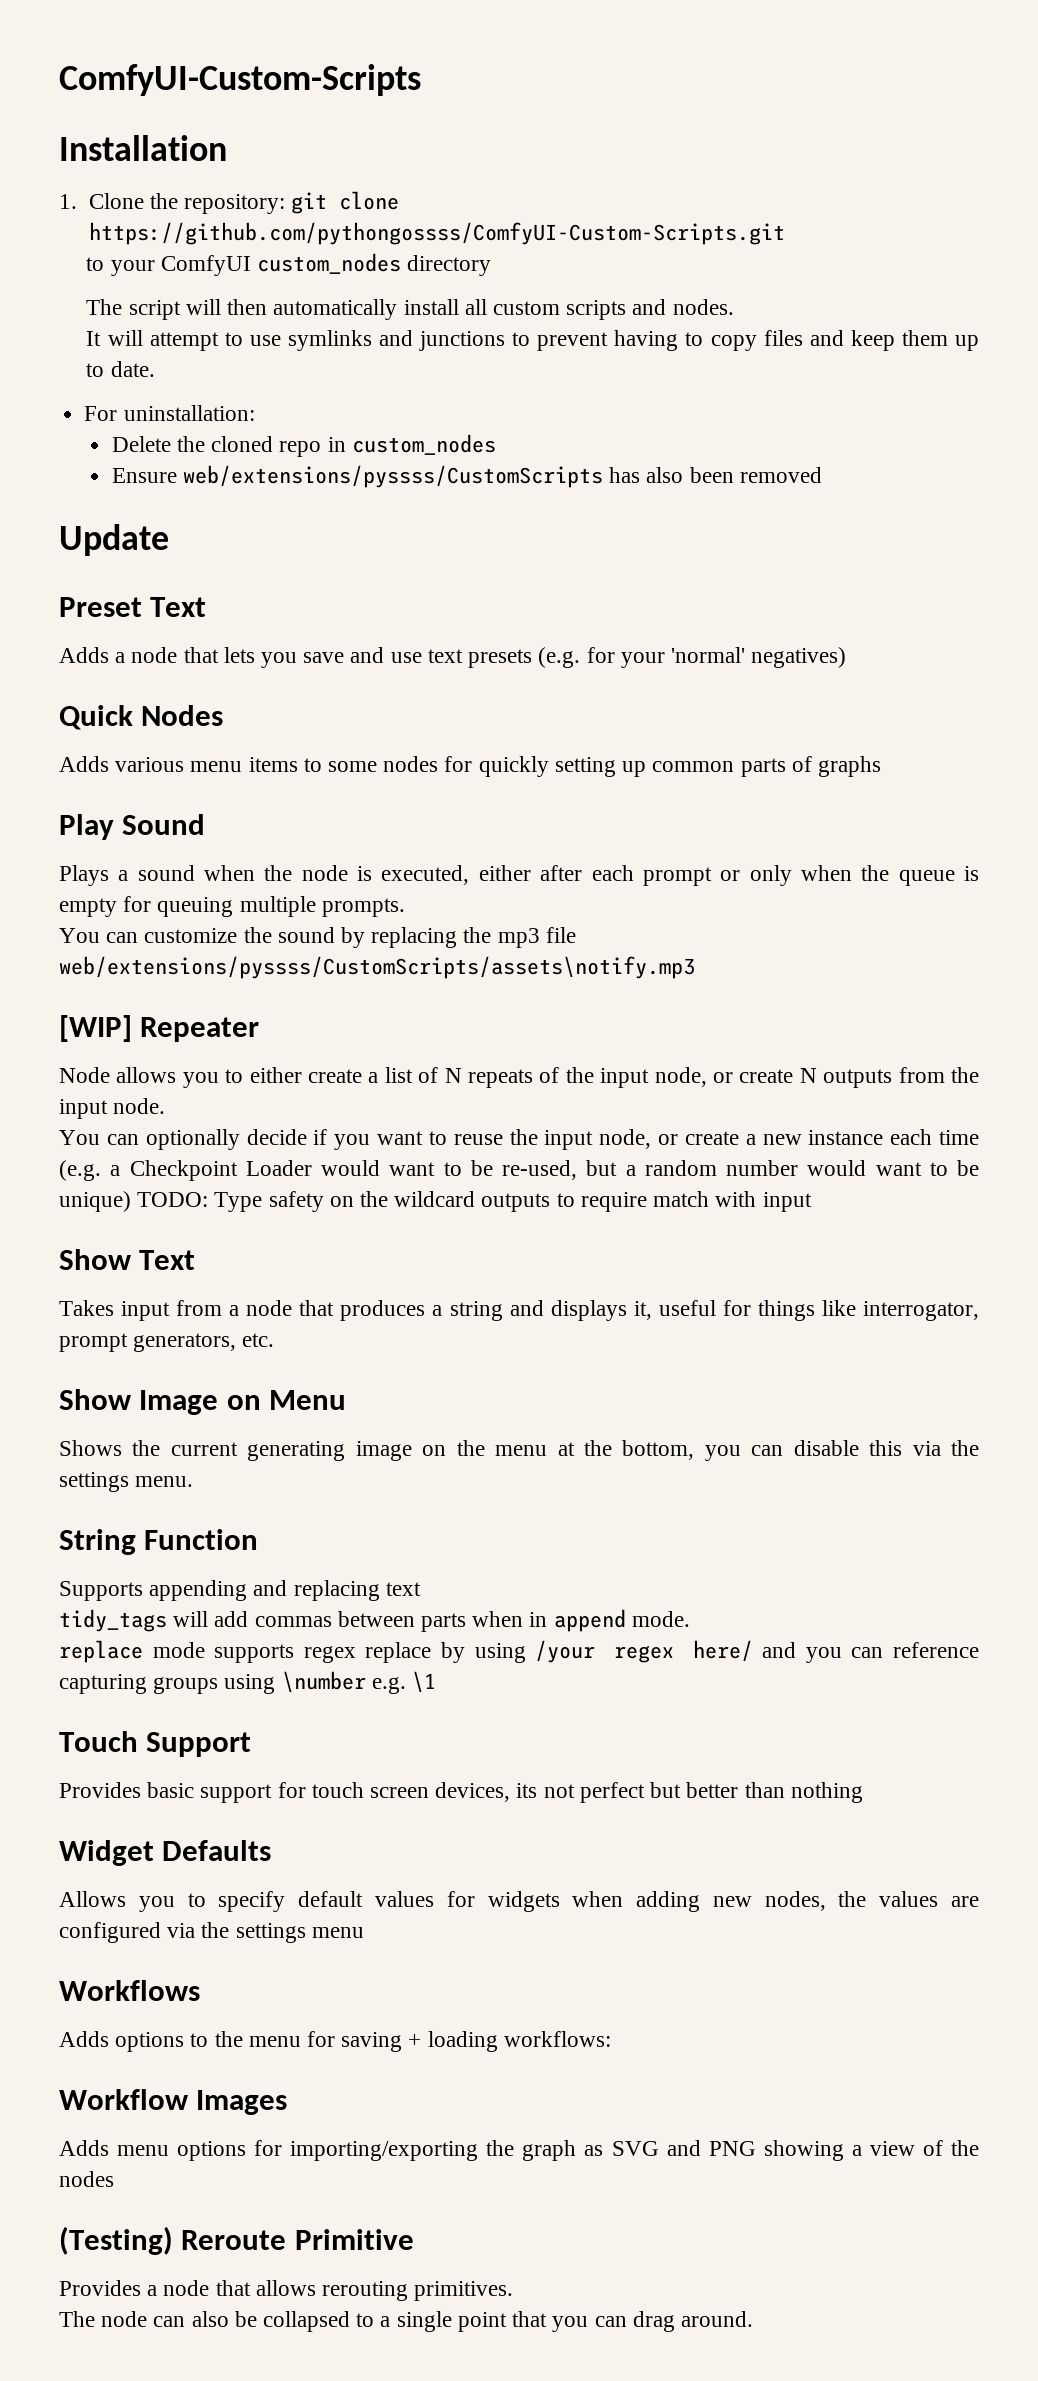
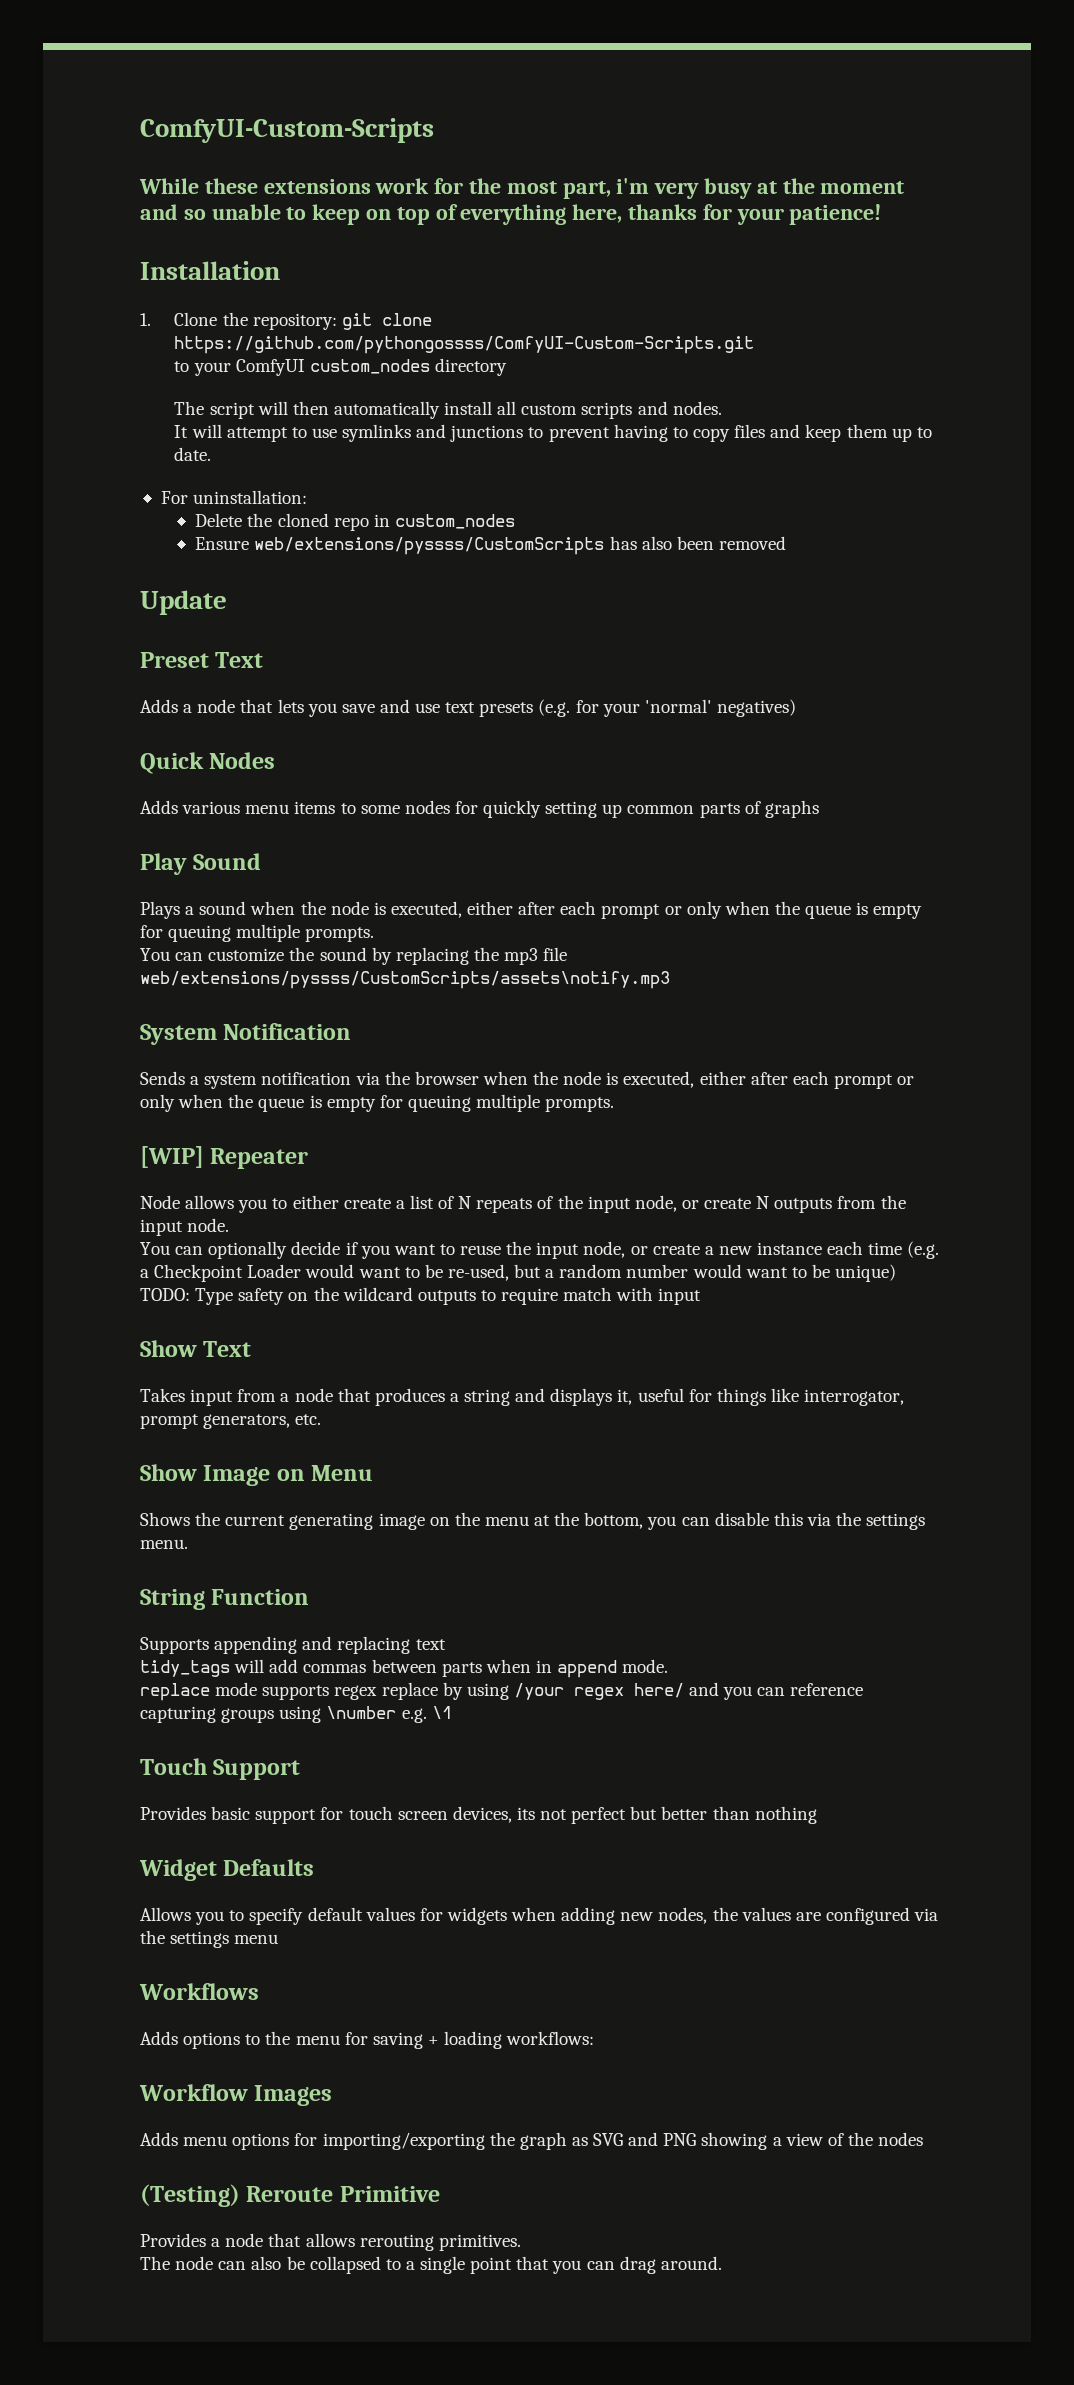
(421, 80) none -> [139,178,905,199] [140,204,882,225] // While these extensions work for the most part, i'm very busy at the moment and so unable to keep on top of everything here, thanks for your patience!
(695, 967) none -> [140,1023,352,1045] [140,1071,915,1089] [140,1094,615,1112] // System Notification // Sends a system notification via the browser when the node is executed, either after each prompt or only when the queue is empty for queuing multiple prompts.

